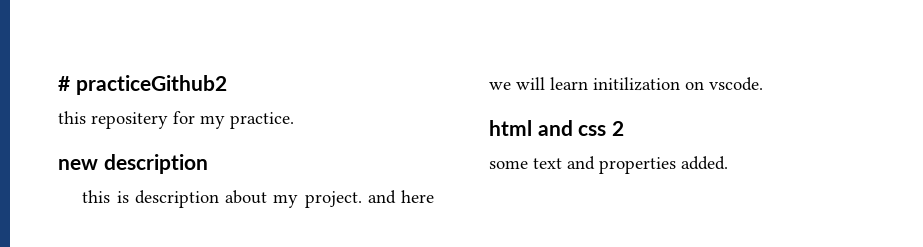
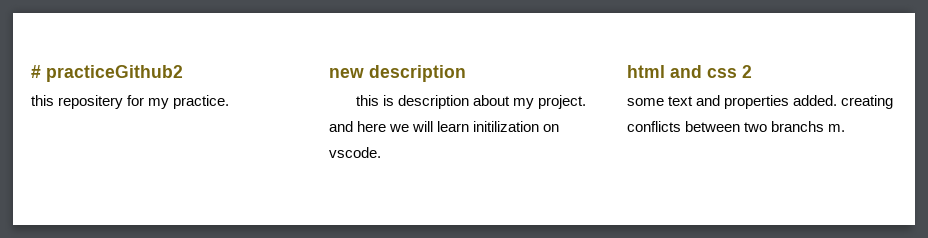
(728, 163) none -> [841,95,894,109] [627,121,846,132] creating conflicts between two branchs m.

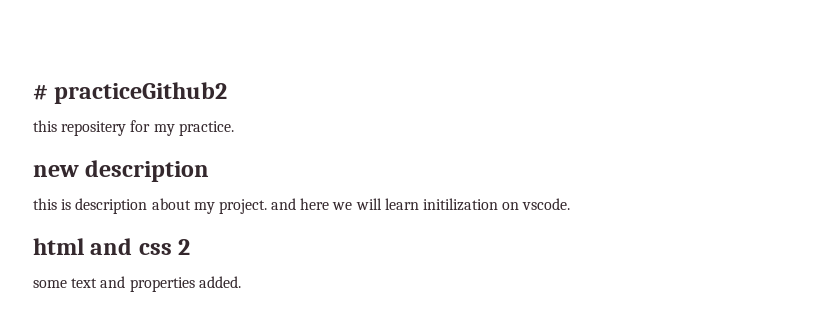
[841,95,894,109] [627,121,846,132] creating conflicts between two branchs m. -> (241, 282) none

